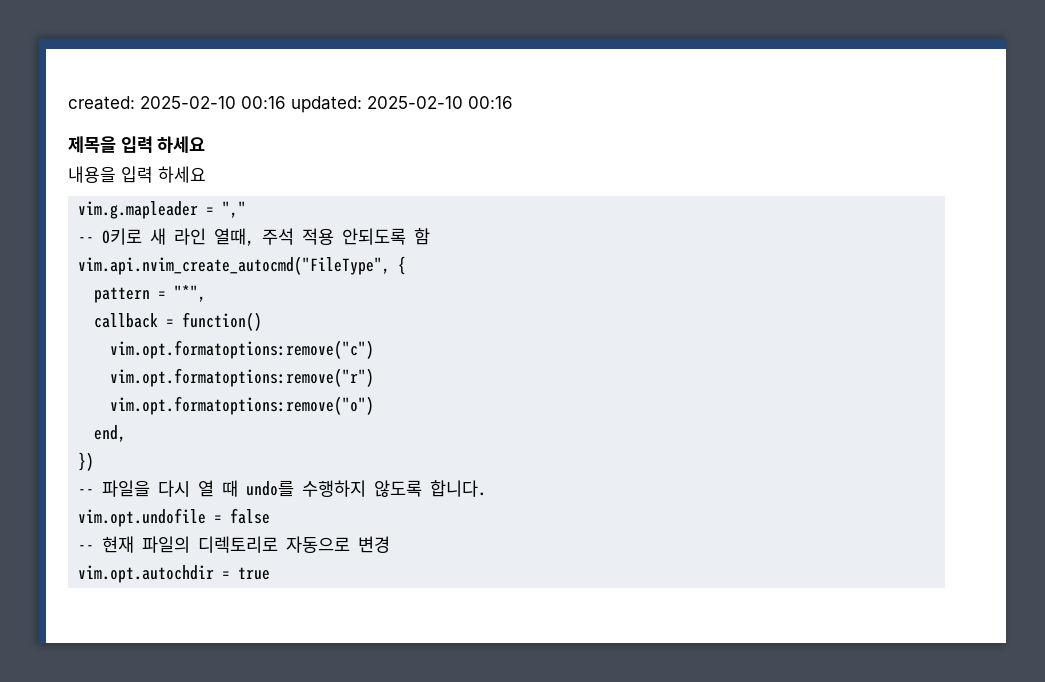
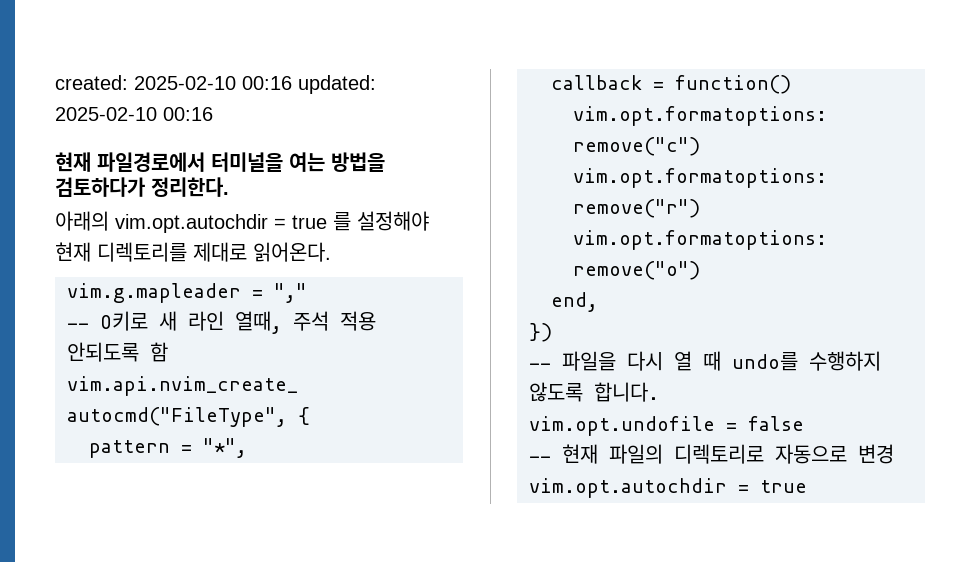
[68,136,206,153] [68,166,206,183] 제목을 입력 하세요 // 내용을 입력 하세요 -> [55,152,385,172] [55,177,229,197] [55,211,429,233] [55,242,331,262] 현재 파일경로에서 터미널을 여는 방법을 검토하다가 정리한다. // 아래의 vim.opt.autochdir = true 를 설정해야 현재 디렉토리를 제대로 읽어온다.

